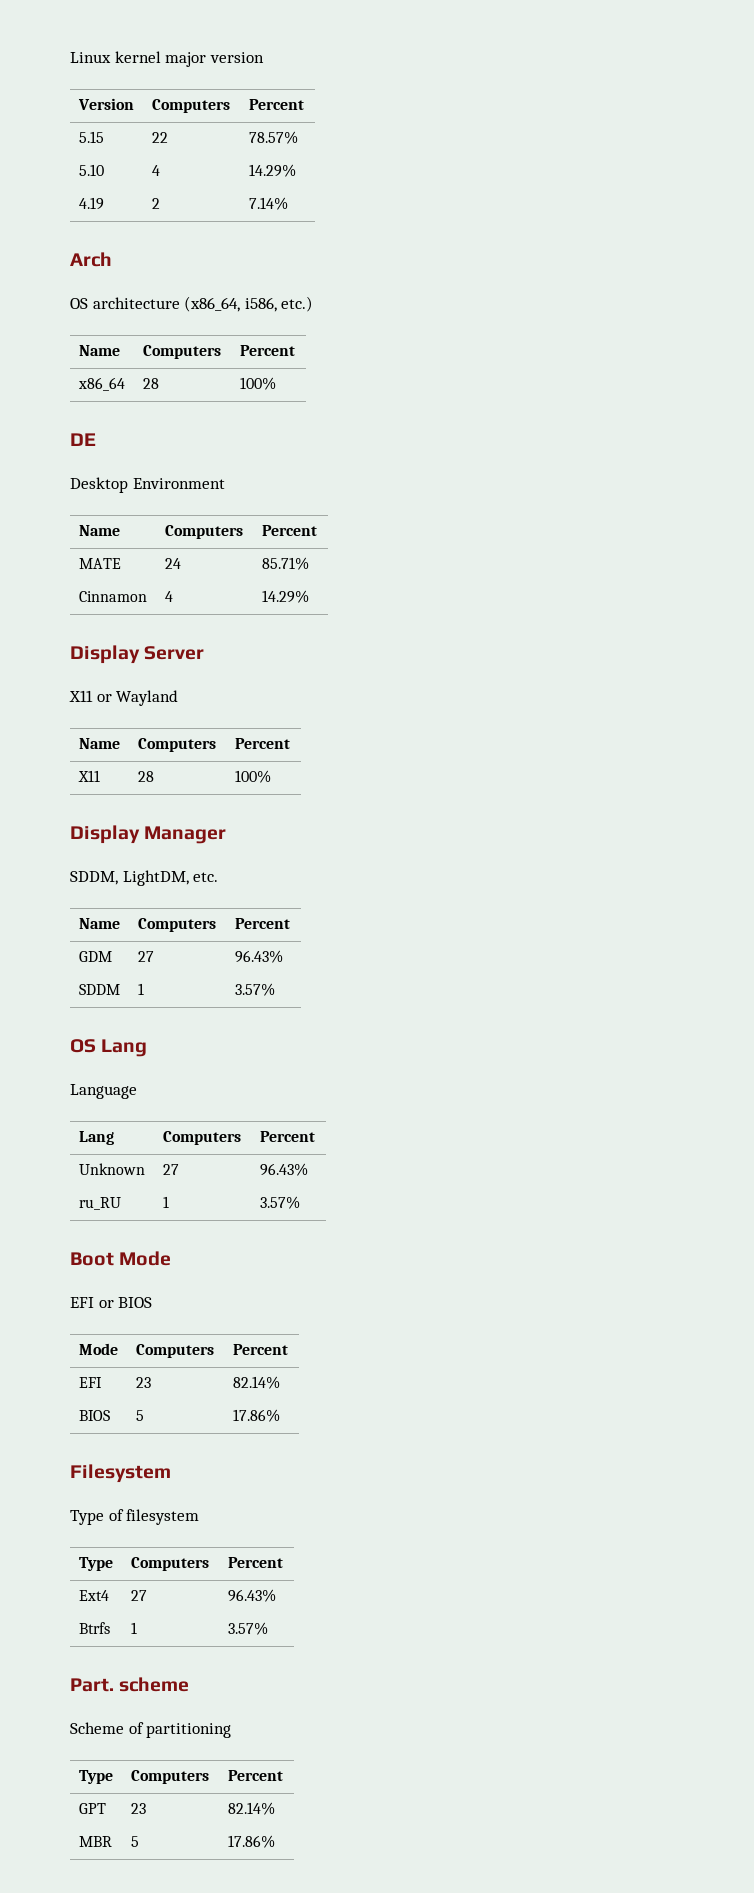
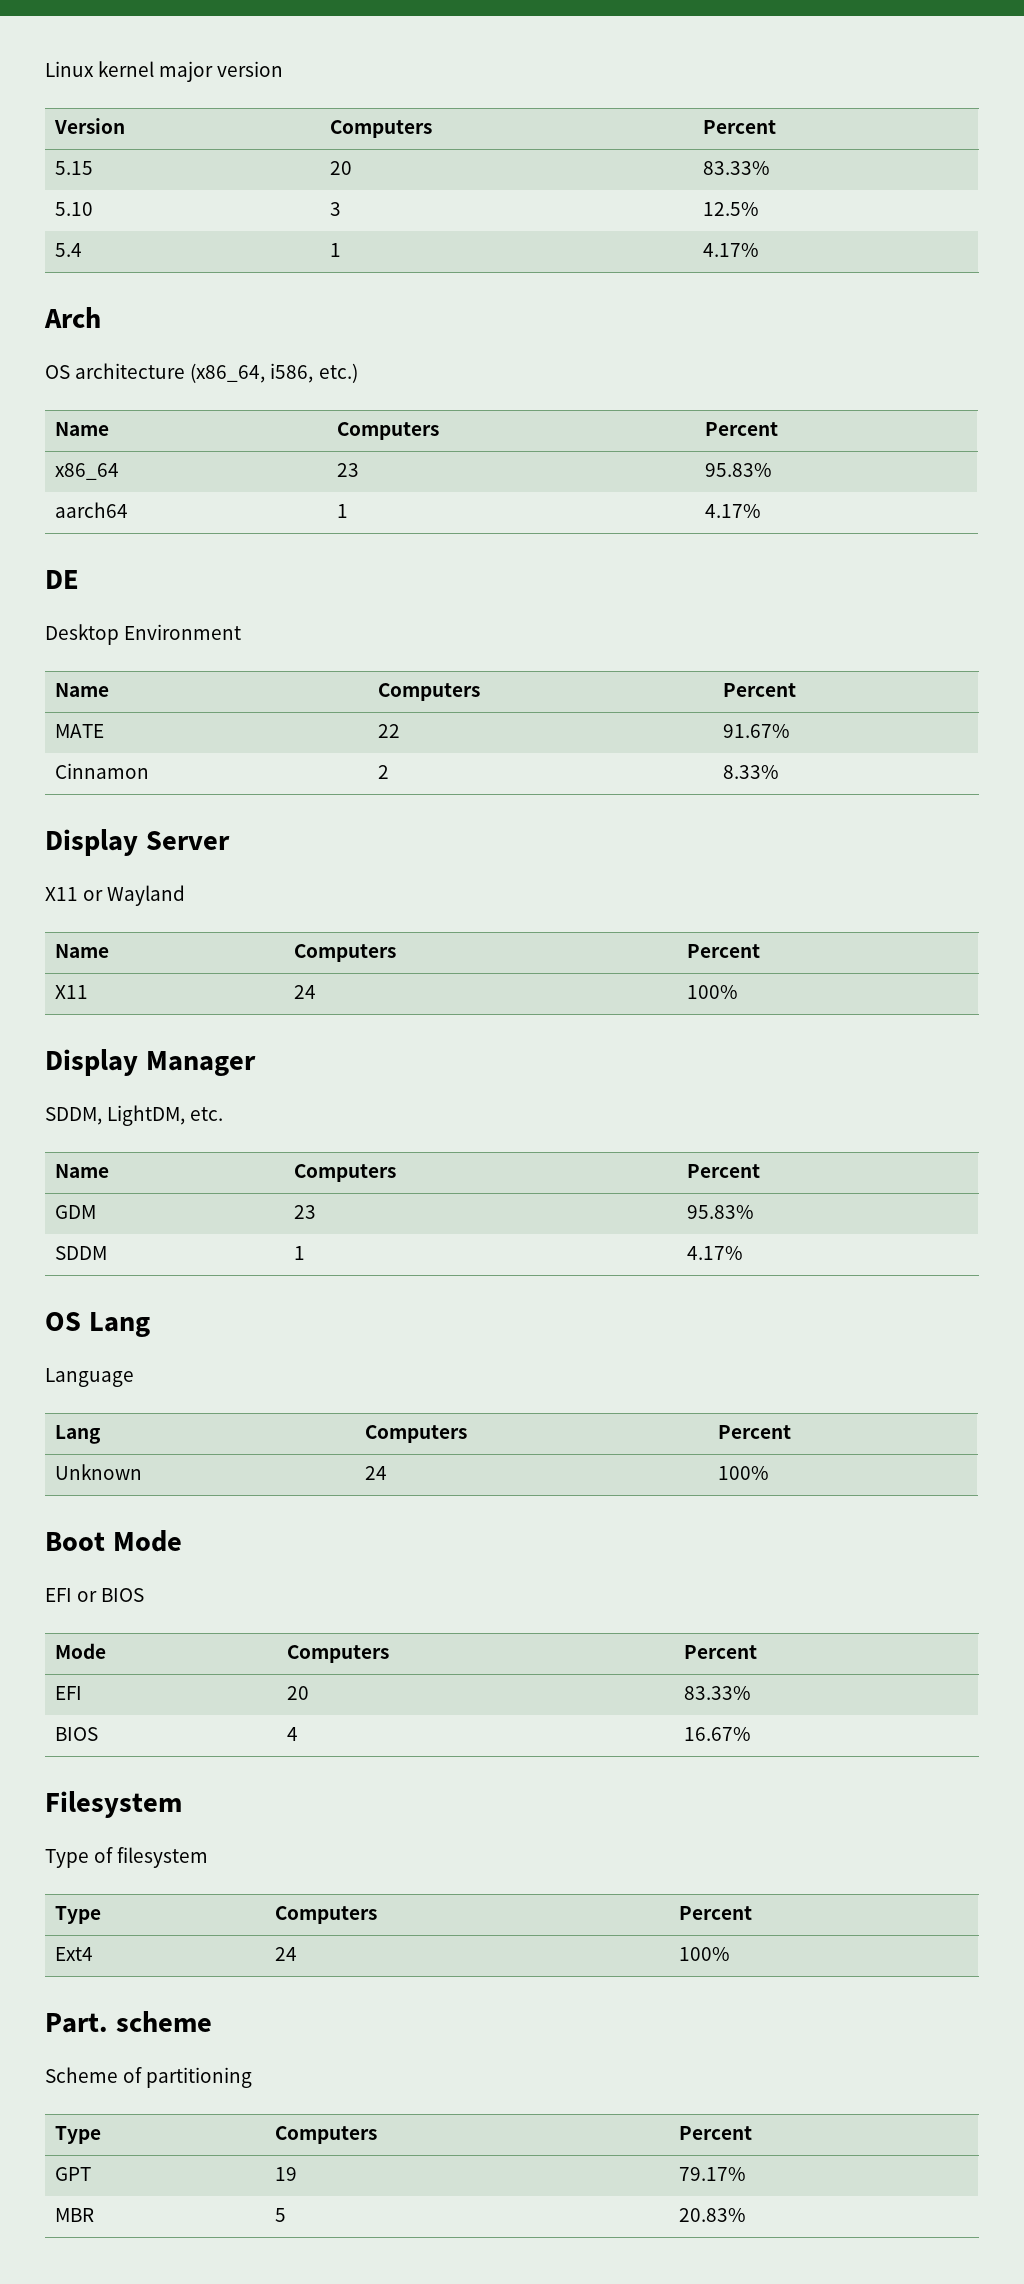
[151,132,168,143] [248,131,298,144] 22 | 78.57% -> [330,161,353,175] [703,161,771,175] 20 | 83.33%
[151,165,160,176] [248,164,296,177] [78,197,104,210] [151,198,160,209] [248,197,288,210] 4 | 14.29% // 4.19 | 2 | 7.14% -> [330,202,342,216] [703,202,760,216] [55,243,83,257] [330,243,342,257] [703,243,760,257] 3 | 12.5% // 5.4 | 1 | 4.17%
[142,378,159,389] [239,377,276,390] 28 | 100% -> [337,463,360,477] [705,463,773,477] [55,502,129,518] [337,504,349,518] [705,504,762,518] 23 | 95.83% // aarch64 | 1 | 4.17%
[164,558,181,569] [261,557,309,570] 24 | 85.71% -> [378,724,401,738] [723,724,791,738] 22 | 91.67%
[164,591,173,602] [261,590,309,603] 4 | 14.29% -> [378,765,390,779] [723,765,780,779] 2 | 8.33%
[137,771,154,782] 28 -> [294,985,317,999] 24
[137,951,154,962] [234,950,283,963] 27 | 96.43% -> [294,1205,317,1219] [687,1205,755,1219] 23 | 95.83%
[234,983,275,996] 3.57% -> [687,1246,744,1260] 4.17%
[162,1164,179,1175] [259,1163,308,1176] [78,1197,121,1210] [162,1196,169,1208] [259,1196,300,1209] 27 | 96.43% // ru_RU | 1 | 3.57% -> [365,1466,388,1480] [718,1466,770,1480] 24 | 100%
[135,1377,151,1388] [232,1376,280,1389] 23 | 82.14% -> [287,1686,310,1700] [684,1686,752,1700] 20 | 83.33%
[135,1410,144,1421] [232,1409,280,1422] 5 | 17.86% -> [287,1727,299,1741] [684,1727,752,1741] 4 | 16.67%
[130,1590,147,1601] [227,1589,276,1602] [78,1622,110,1634] [130,1622,137,1634] [227,1622,268,1635] 27 | 96.43% // Btrfs | 1 | 3.57% -> [275,1947,298,1961] [679,1947,731,1961] 24 | 100%
[130,1803,146,1814] [227,1802,275,1815] 23 | 82.14% -> [275,2167,298,2181] [679,2167,747,2181] 19 | 79.17%
[227,1835,275,1848] 17.86% -> [679,2208,747,2222] 20.83%

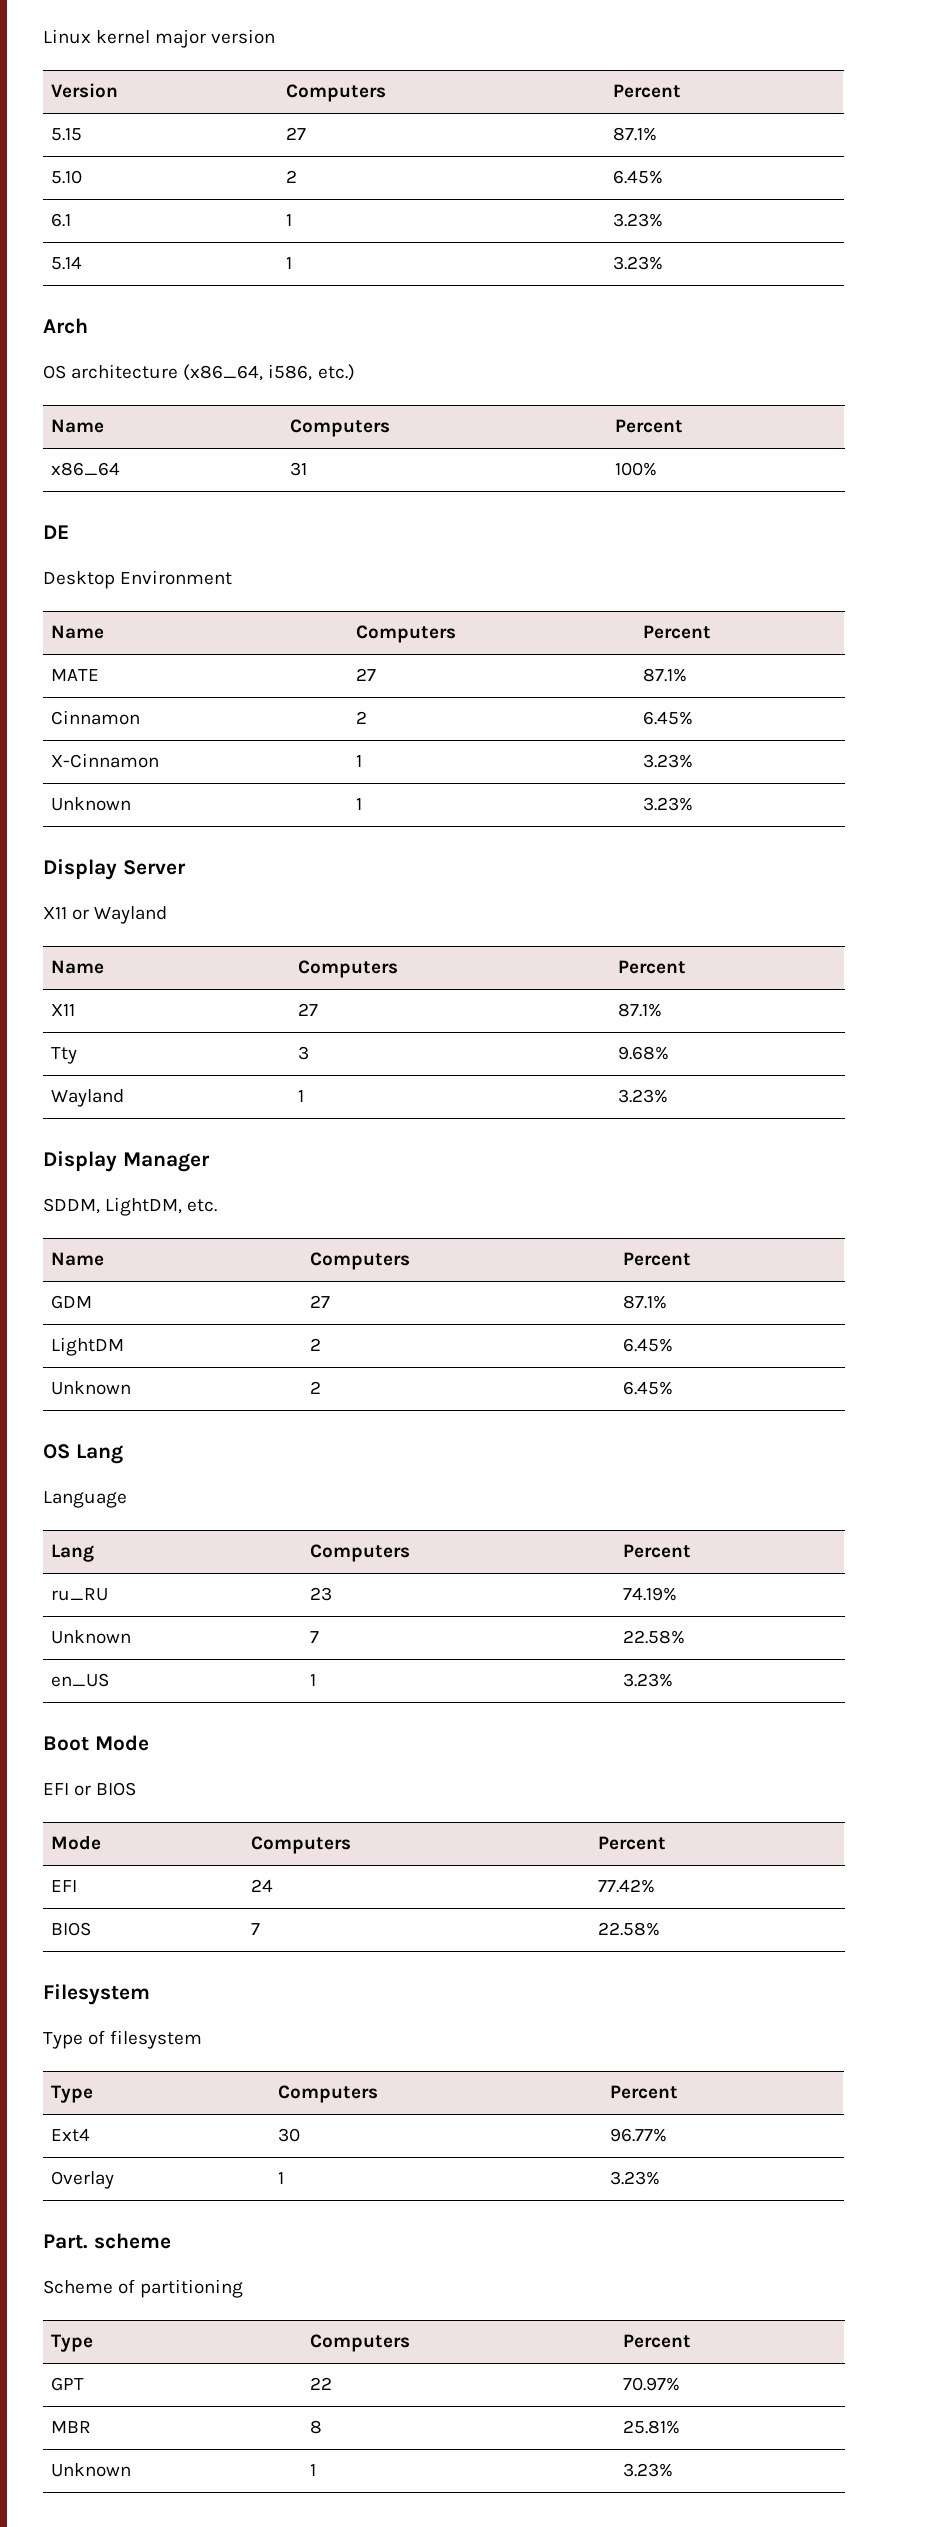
[330,161,353,175] [703,161,771,175] 20 | 83.33% -> [286,127,307,140] [613,127,658,141] 27 | 87.1%
[330,202,342,216] [703,202,760,216] [55,243,83,257] [330,243,342,257] [703,243,760,257] 3 | 12.5% // 5.4 | 1 | 4.17% -> [286,170,298,183] [613,170,664,184] [51,213,72,227] [286,214,293,226] [613,213,664,227] [51,256,83,270] [286,257,293,269] [613,256,664,270] 2 | 6.45% // 6.1 | 1 | 3.23% // 5.14 | 1 | 3.23%
[337,463,360,477] [705,463,773,477] [55,502,129,518] [337,504,349,518] [705,504,762,518] 23 | 95.83% // aarch64 | 1 | 4.17% -> [290,462,308,476] [615,462,658,476] 31 | 100%
[378,724,401,738] [723,724,791,738] 22 | 91.67% -> [356,668,377,681] [643,668,688,682] 27 | 87.1%
[723,765,780,779] 8.33% -> [643,711,694,725] [51,753,160,768] [356,755,363,767] [643,754,694,768] [51,797,132,811] [356,798,363,810] [643,797,694,811] 6.45% // X-Cinnamon | 1 | 3.23% // Unknown | 1 | 3.23%
[294,985,317,999] [687,985,739,999] 24 | 100% -> [298,1003,319,1016] [618,1003,663,1017] [51,1047,78,1064] [298,1046,310,1060] [618,1046,670,1060] [51,1089,125,1107] [298,1090,305,1102] [618,1089,669,1103] 27 | 87.1% // Tty | 3 | 9.68% // Wayland | 1 | 3.23%
[294,1205,317,1219] [687,1205,755,1219] [55,1246,108,1260] [294,1246,306,1260] [687,1246,744,1260] 23 | 95.83% // SDDM | 1 | 4.17% -> [310,1295,331,1308] [623,1295,668,1309] [51,1337,125,1356] [310,1338,322,1351] [623,1338,674,1352] [51,1381,132,1395] [310,1381,322,1394] [623,1381,674,1395] 27 | 87.1% // LightDM | 2 | 6.45% // Unknown | 2 | 6.45%
[55,1464,143,1480] [365,1466,388,1480] [718,1466,770,1480] Unknown | 24 | 100% -> [51,1588,109,1601] [310,1587,333,1601] [623,1587,678,1601] [51,1630,132,1644] [310,1631,320,1643] [623,1630,686,1644] [51,1673,110,1687] [310,1674,317,1686] [623,1673,674,1687] ru_RU | 23 | 74.19% // Unknown | 7 | 22.58% // en_US | 1 | 3.23%
[287,1686,310,1700] [684,1686,752,1700] 20 | 83.33% -> [251,1879,274,1892] [598,1879,656,1893] 24 | 77.42%
[287,1727,299,1741] [684,1727,752,1741] 4 | 16.67% -> [251,1923,261,1935] [598,1922,661,1936] 7 | 22.58%
[275,1947,298,1961] [679,1947,731,1961] 24 | 100% -> [278,2128,301,2142] [610,2128,668,2142] [51,2171,115,2189] [278,2172,285,2184] [610,2171,661,2185] 30 | 96.77% // Overlay | 1 | 3.23%
[275,2167,298,2181] [679,2167,747,2181] 19 | 79.17% -> [310,2377,333,2390] [623,2377,681,2391] 22 | 70.97%
[275,2208,287,2222] [679,2208,747,2222] 5 | 20.83% -> [310,2420,323,2434] [623,2420,681,2434] [51,2463,132,2477] [310,2464,317,2476] [623,2463,674,2477] 8 | 25.81% // Unknown | 1 | 3.23%

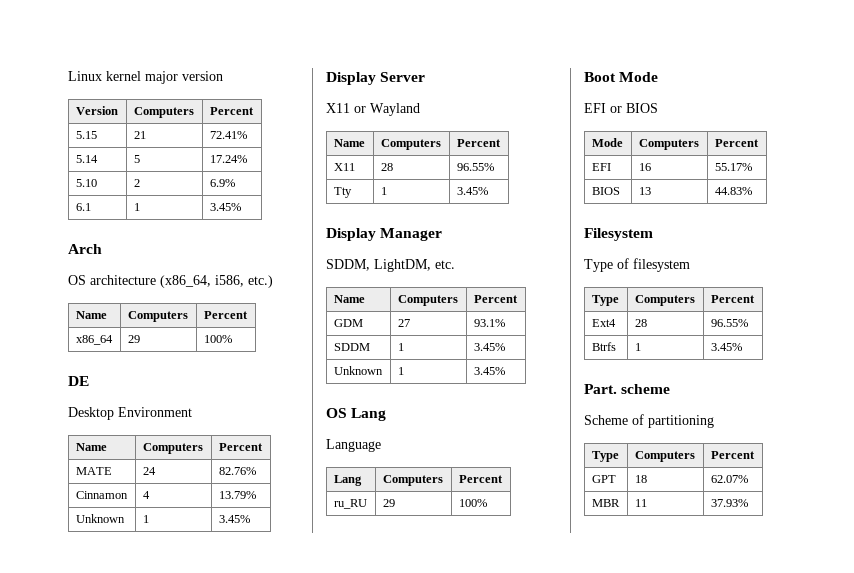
[286,127,307,140] [613,127,658,141] 27 | 87.1% -> [133,131,146,139] [209,131,247,139] [75,155,98,163] [133,155,140,163] [209,155,247,163] 21 | 72.41% // 5.14 | 5 | 17.24%
[613,170,664,184] 6.45% -> [209,179,235,187] 6.9%
[613,213,664,227] [51,256,83,270] [286,257,293,269] [613,256,664,270] 3.23% // 5.14 | 1 | 3.23% -> [209,203,241,211] 3.45%
[290,462,308,476] 31 -> [127,335,140,343] 29
[356,668,377,681] [643,668,688,682] 27 | 87.1% -> [142,467,156,475] [218,467,256,475] 24 | 82.76%
[356,711,368,724] [643,711,694,725] [51,753,160,768] [356,755,363,767] [643,754,694,768] [51,797,132,811] [356,798,363,810] [643,797,694,811] 2 | 6.45% // X-Cinnamon | 1 | 3.23% // Unknown | 1 | 3.23% -> [142,491,150,499] [218,491,256,499] [75,514,125,523] [142,515,149,523] [218,515,250,523] 4 | 13.79% // Unknown | 1 | 3.45%
[298,1003,319,1016] [618,1003,663,1017] 27 | 87.1% -> [380,163,393,171] [456,163,494,171] 28 | 96.55%
[298,1046,310,1060] [618,1046,670,1060] [51,1089,125,1107] [298,1090,305,1102] [618,1089,669,1103] | 3 | 9.68% // Wayland | 1 | 3.23% -> [380,187,387,195] [456,187,488,195] | 1 | 3.45%
[623,1295,668,1309] [51,1337,125,1356] [310,1338,322,1351] [623,1338,674,1352] [51,1381,132,1395] [310,1381,322,1394] [623,1381,674,1395] 87.1% // LightDM | 2 | 6.45% // Unknown | 2 | 6.45% -> [473,319,505,327] [333,343,370,351] [397,343,404,351] [473,343,505,351] [333,366,383,375] [397,367,404,375] [473,367,505,375] 93.1% // SDDM | 1 | 3.45% // Unknown | 1 | 3.45%
[310,1587,333,1601] [623,1587,678,1601] [51,1630,132,1644] [310,1631,320,1643] [623,1630,686,1644] [51,1673,110,1687] [310,1674,317,1686] [623,1673,674,1687] 23 | 74.19% // Unknown | 7 | 22.58% // en_US | 1 | 3.23% -> [382,499,395,507] [458,499,487,507] 29 | 100%
[251,1879,274,1892] [598,1879,656,1893] 24 | 77.42% -> [638,163,651,171] [714,163,752,171] 16 | 55.17%
[251,1923,261,1935] [598,1922,661,1936] 7 | 22.58% -> [638,187,651,195] [714,187,752,195] 13 | 44.83%
[278,2128,301,2142] [610,2128,668,2142] [51,2171,115,2189] [278,2172,285,2184] [610,2171,661,2185] 30 | 96.77% // Overlay | 1 | 3.23% -> [634,319,647,327] [710,319,748,327] [591,342,616,351] [634,343,641,351] [710,343,742,351] 28 | 96.55% // Btrfs | 1 | 3.45%
[310,2377,333,2390] [623,2377,681,2391] 22 | 70.97% -> [634,475,647,483] [710,475,748,483] 18 | 62.07%
[310,2420,323,2434] [623,2420,681,2434] [51,2463,132,2477] [310,2464,317,2476] [623,2463,674,2477] 8 | 25.81% // Unknown | 1 | 3.23% -> [634,499,647,507] [710,499,748,507] 11 | 37.93%

